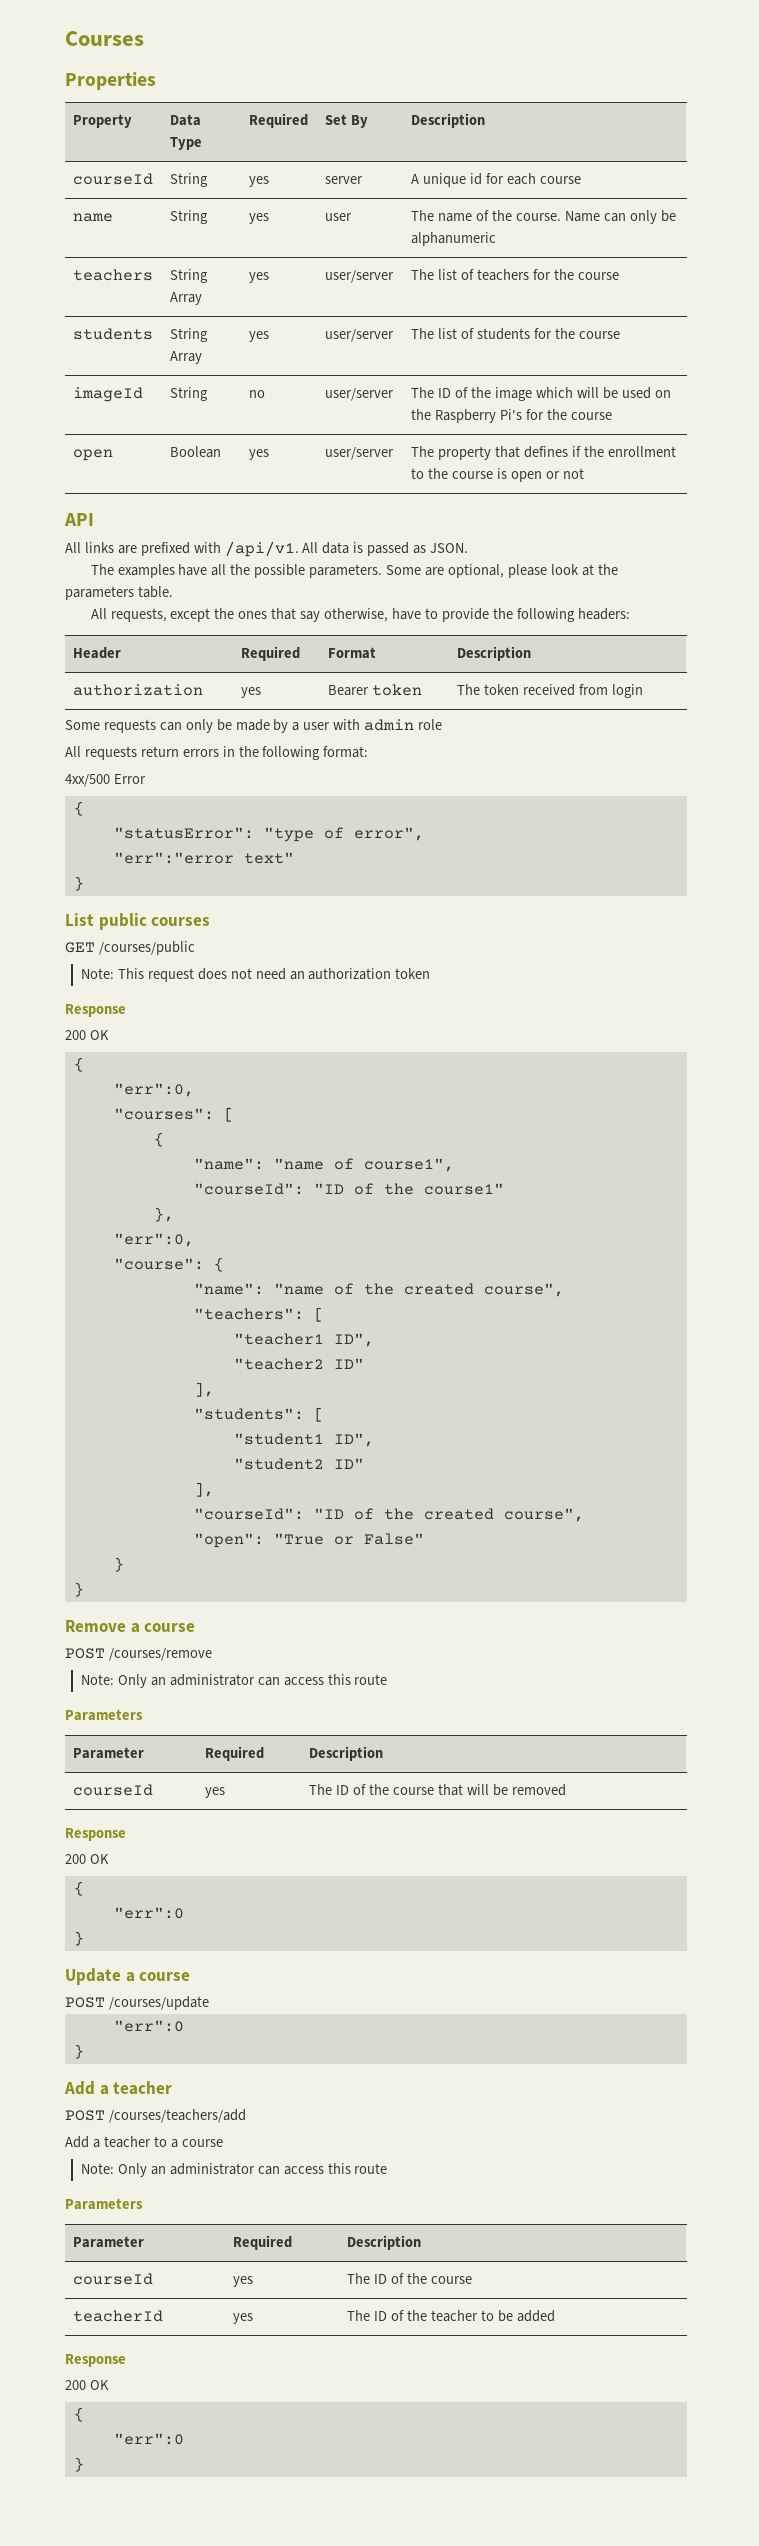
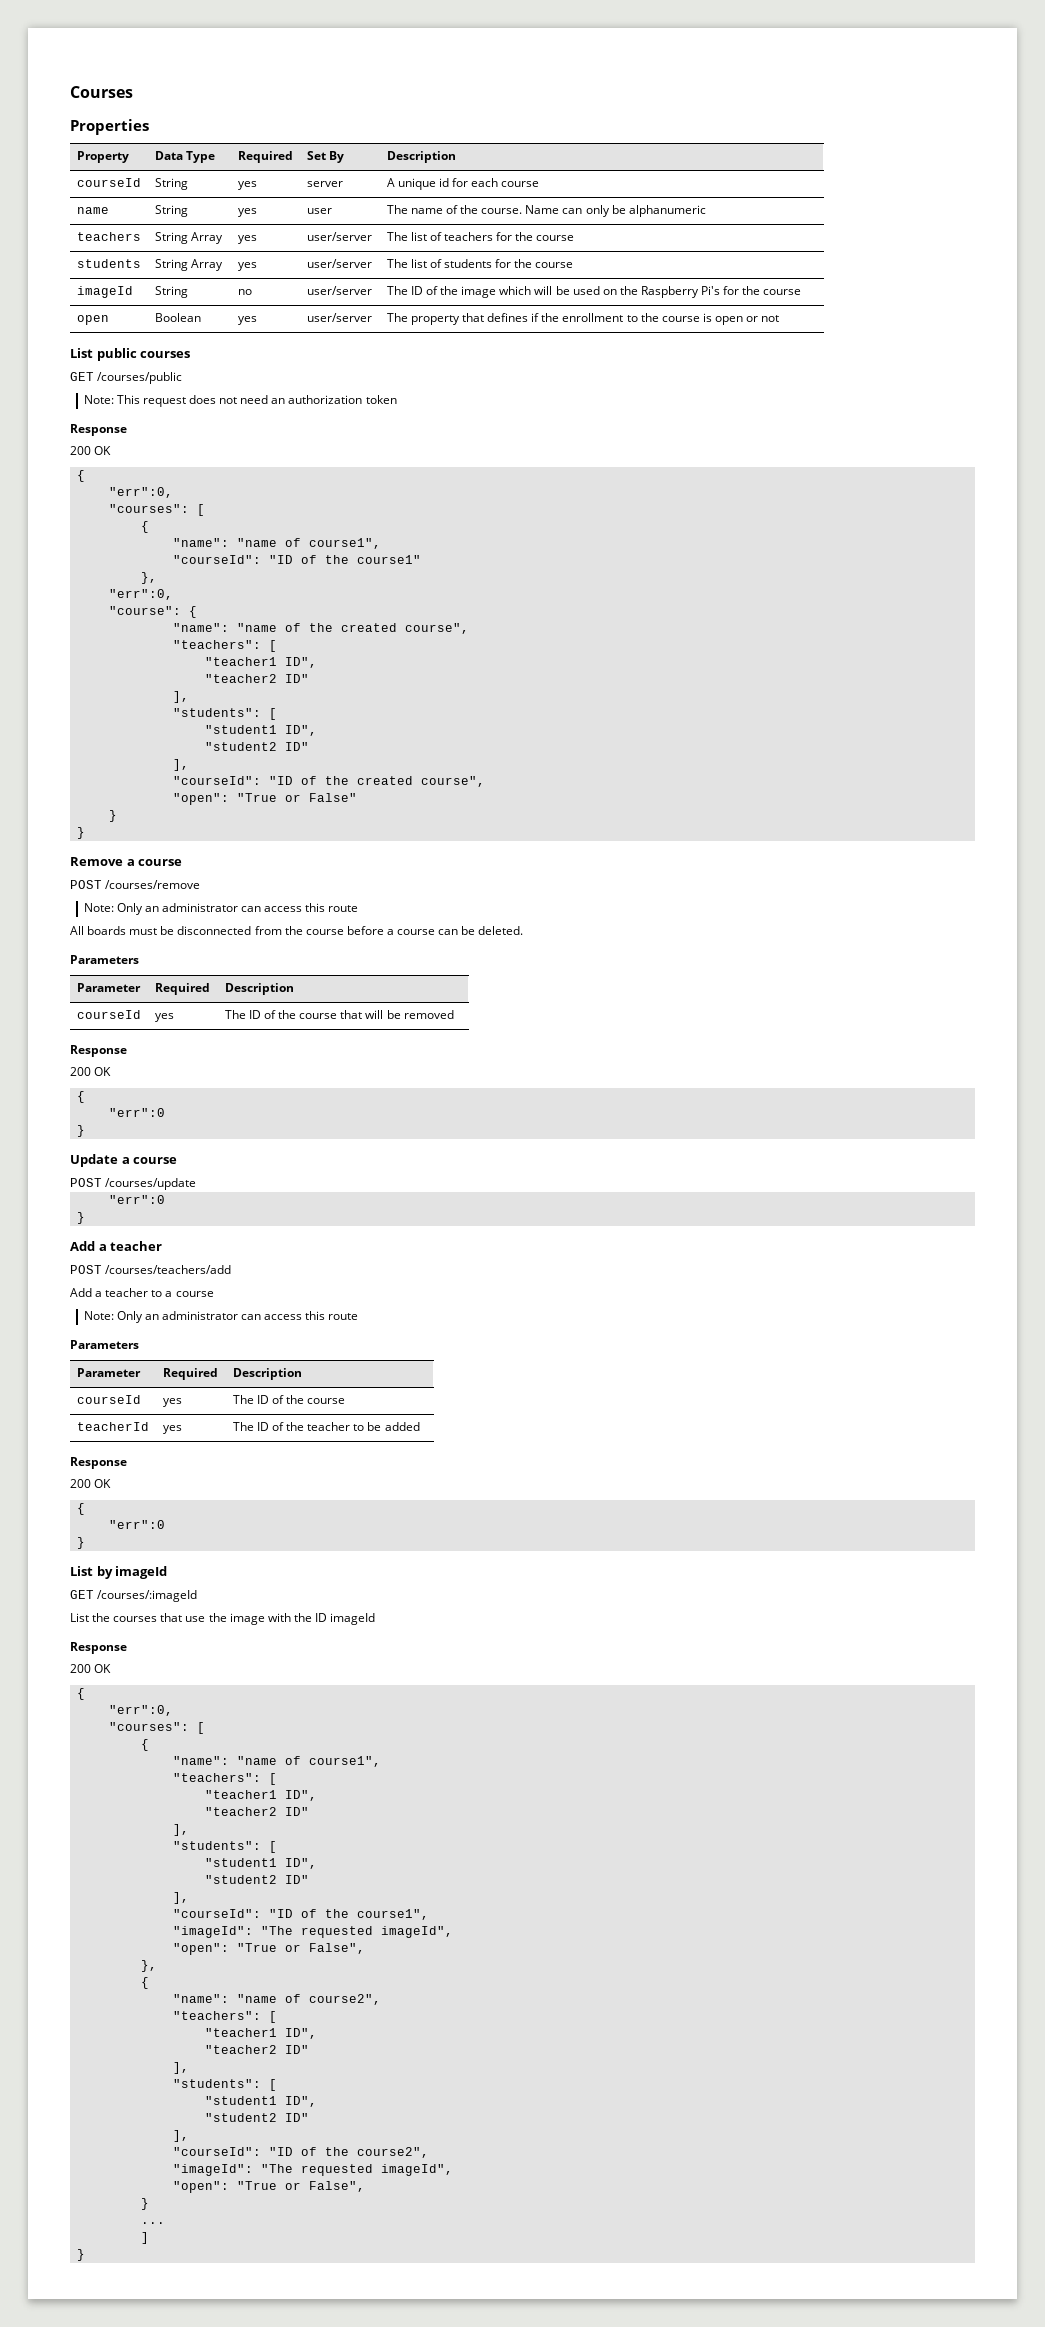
[64,513,94,526] [65,541,469,557] [90,564,618,578] [65,586,173,600] [90,608,630,622] [73,647,122,659] [241,646,301,661] [328,647,377,659] [457,646,532,661] [73,684,204,696] [241,687,262,698] [328,684,423,696] [457,684,643,698] [65,719,443,733] [65,746,369,760] [65,774,146,787] [73,801,84,816] [113,827,424,842] [113,852,294,864] [73,876,84,891] // API // All links are prefixed with /api/v1. All data is passed as JSON. // The examples have all the possible parameters. Some are optional, please look at the parameters table. // All requests, except the ones that say otherwise, have to provide the following headers: // Header | Required | Format | Description // authorization | yes | Bearer token | The token received from login // Some requests can only be made by a user with admin role // All requests return errors in the following format: // 4xx/500 Error // { // "statusError": "type of error", // "err":"error text" // } -> (780, 318) none
(388, 1679) none -> [70,926,524,935] // All boards must be disconnected from the course before a course can be deleted.
(84, 2464) none -> [70,1566,168,1579] [70,1590,198,1602] [70,1613,376,1625] [70,1642,127,1654] [70,1664,112,1673] [76,1688,85,1700] [108,1705,173,1716] [108,1722,205,1734] [140,1739,149,1751] [172,1756,381,1767] [172,1773,277,1785] [204,1790,317,1801] [204,1807,309,1816] [172,1824,189,1836] [172,1841,277,1853] [204,1858,317,1869] [204,1875,309,1884] [172,1892,189,1904] [172,1909,429,1920] [172,1926,453,1938] [172,1943,365,1955] [140,1960,157,1972] [140,1977,149,1989] [172,1994,381,2005] [172,2011,277,2023] [204,2028,317,2039] [204,2045,309,2054] [172,2062,189,2074] [172,2079,277,2091] [204,2096,317,2107] [204,2113,309,2122] [172,2130,189,2142] [172,2147,429,2158] [172,2164,453,2176] [172,2181,365,2193] [140,2198,149,2210] [140,2222,165,2224] [140,2232,149,2244] [76,2249,85,2261] // List by imageId // GET /courses/:imageId // List the courses that use the image with the ID imageId // Response // 200 OK // { // "err":0, // "courses": [ // { // "name": "name of course1", // "teachers": [ // "teacher1 ID", // "teacher2 ID" // ], // "students": [ // "student1 ID", // "student2 ID" // ], // "courseId": "ID of the course1", // "imageId": "The requested imageId", // "open": "True or False", // }, // { // "name": "name of course2", // "teachers": [ // "teacher1 ID", // "teacher2 ID" // ], // "students": [ // "student1 ID", // "student2 ID" // ], // "courseId": "ID of the course2", // "imageId": "The requested imageId", // "open": "True or False", // } // ... // ] // }

